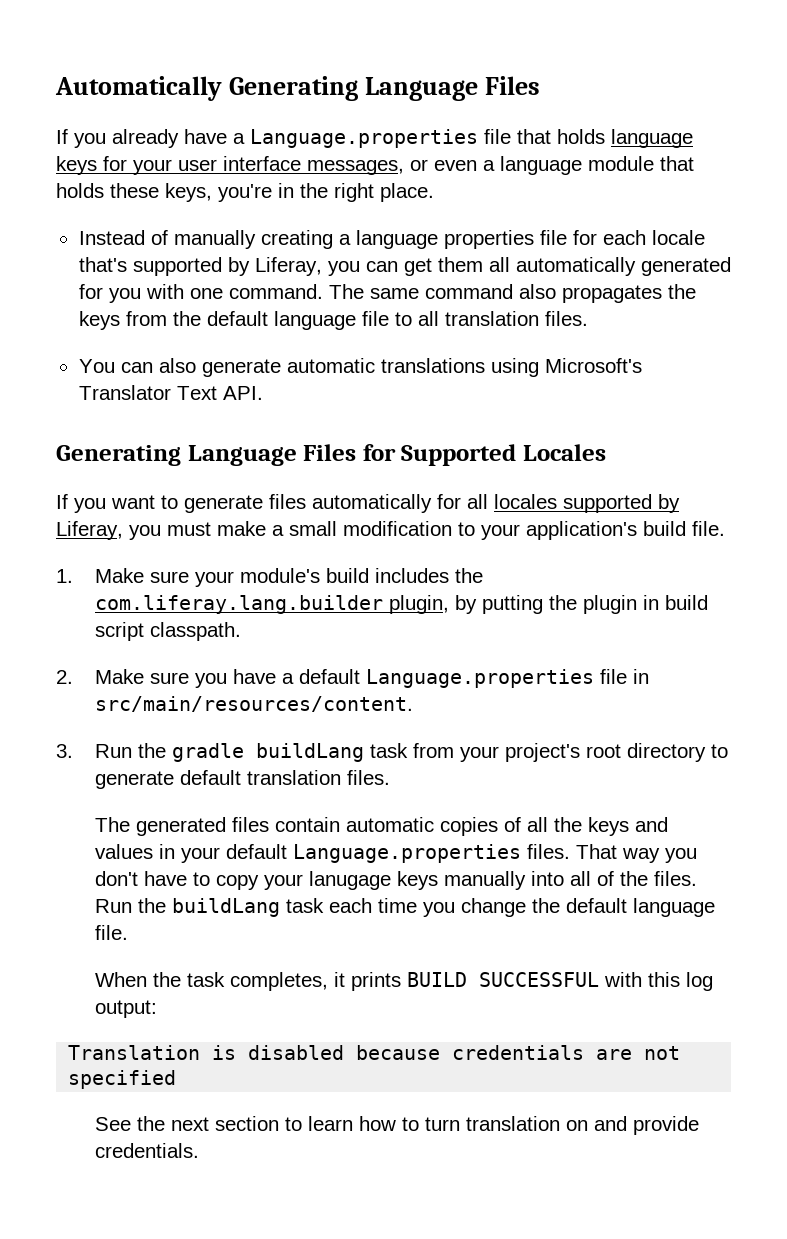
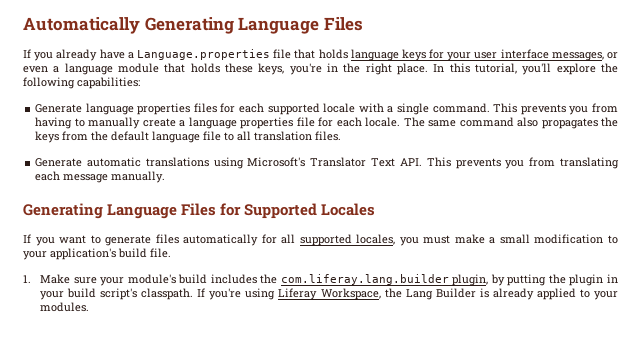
[78,230,333,249] // Instead of manually creating -> [433,63,618,75] [23,77,140,89] [35,103,618,115] [35,117,176,129] In this tutorial, you'll explore the following capabilities: // Generate language properties files for each supported locale with a single command. This prevents you from having to manually create
[651,230,705,245] [78,257,731,276] [78,284,323,303] locale that's supported by Liferay, you can get them all automatically generated for you with one command. -> [365,117,401,127] locale.
[78,358,281,377] You can also generate -> [35,158,83,167] Generate
(263, 393) none -> [426,157,619,169] [35,171,166,183] This prevents you from translating each message manually.
[494,494,680,513] [56,521,123,540] locales supported by Liferay, -> [299,234,396,246] supported locales,
[664,595,708,610] [94,622,241,641] [56,669,649,688] [94,696,413,712] [56,743,728,762] [94,770,390,789] [94,817,668,836] [94,844,697,863] [94,871,697,890] [94,898,715,917] [94,925,128,940] [94,972,713,991] [94,1000,157,1018] [68,1045,681,1060] [68,1070,177,1089] [94,1116,699,1135] [94,1143,199,1158] build script classpath. // 2. Make sure you have a default Language.properties file in src/main/resources/content. // 3. Run the gradle buildLang task from your project's root directory to generate default translation files. // The generated files contain automatic copies of all the keys and values in your default Language.properties files. That way you don't have to copy your lanugage keys manually into all of the files. Run the buildLang task each time you change the default language file. // When the task completes, it prints BUILD SUCCESSFUL with this log output: // Translation is disabled because credentials are not specified // See the next section to learn how to turn translation on and provide credentials. -> [40,288,618,300] [40,302,90,312] your build script's classpath. If you're using Liferay Workspace, the Lang Builder is already applied to your modules.

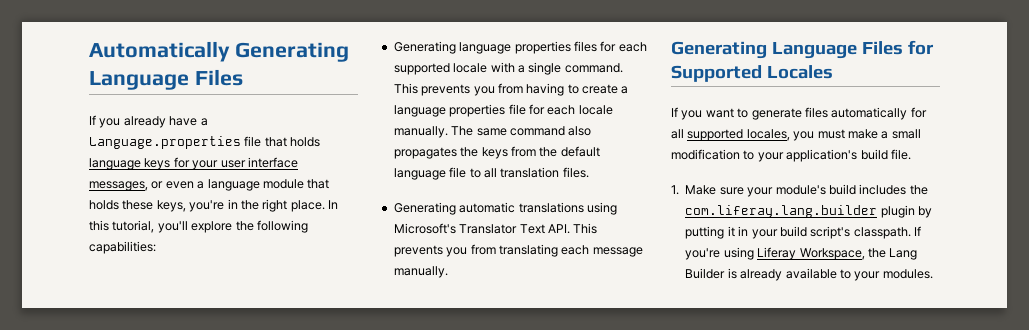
[35,104,83,113] Generate -> [393,41,456,54] Generating
[88,117,141,129] manually -> (579, 89) none
[365,117,401,127] locale. -> [578,105,613,115] [393,126,448,138] locale manually.
[35,158,83,167] Generate -> [393,202,456,215] Generating
[452,274,489,286] plugin, -> [880,205,915,218] plugin
[548,274,604,286] the plugin -> [727,226,735,237] it
[536,288,576,300] applied -> [785,268,837,279] available

